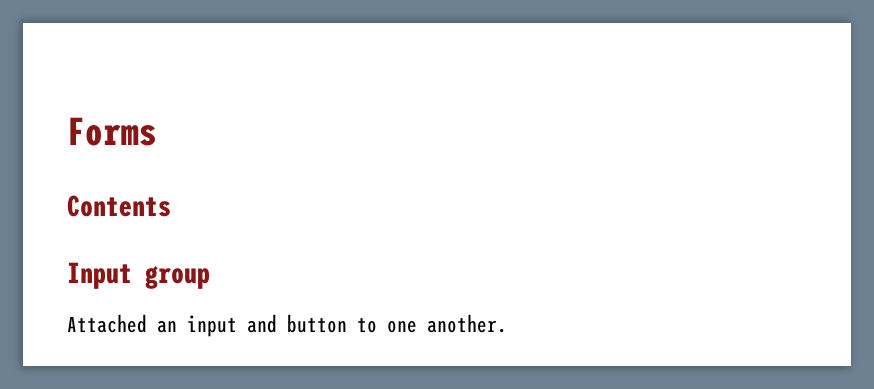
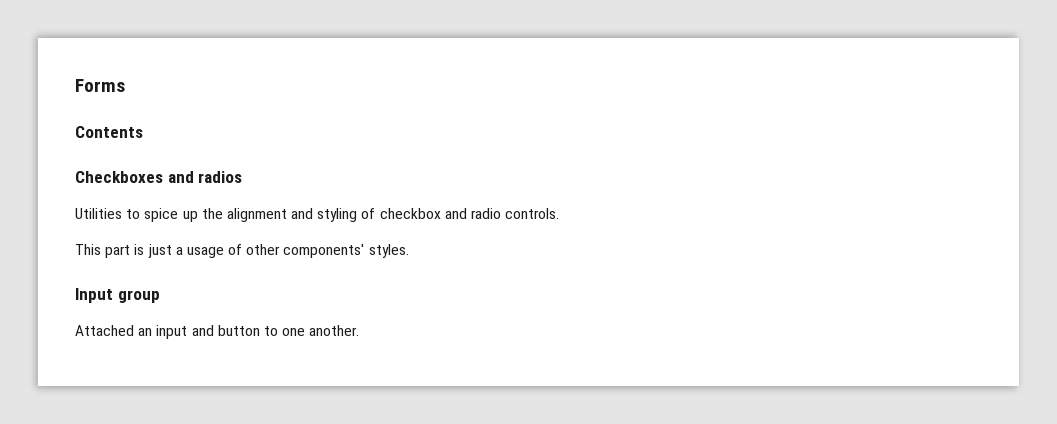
(171, 206) none -> [75,171,243,183] [75,208,560,222] [75,244,409,258] // Checkboxes and radios // Utilities to spice up the alignment and styling of checkbox and radio controls. // This part is just a usage of other components' styles.

